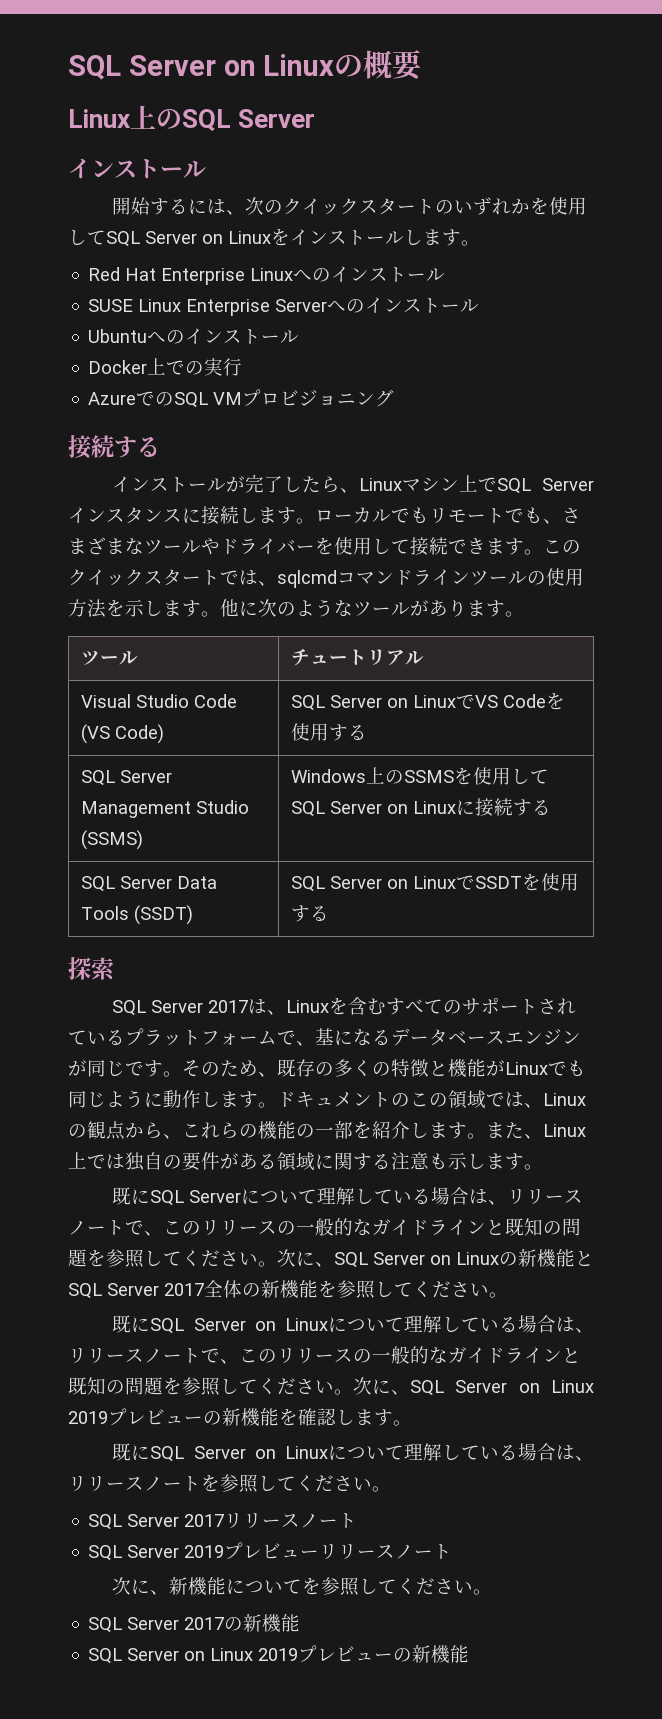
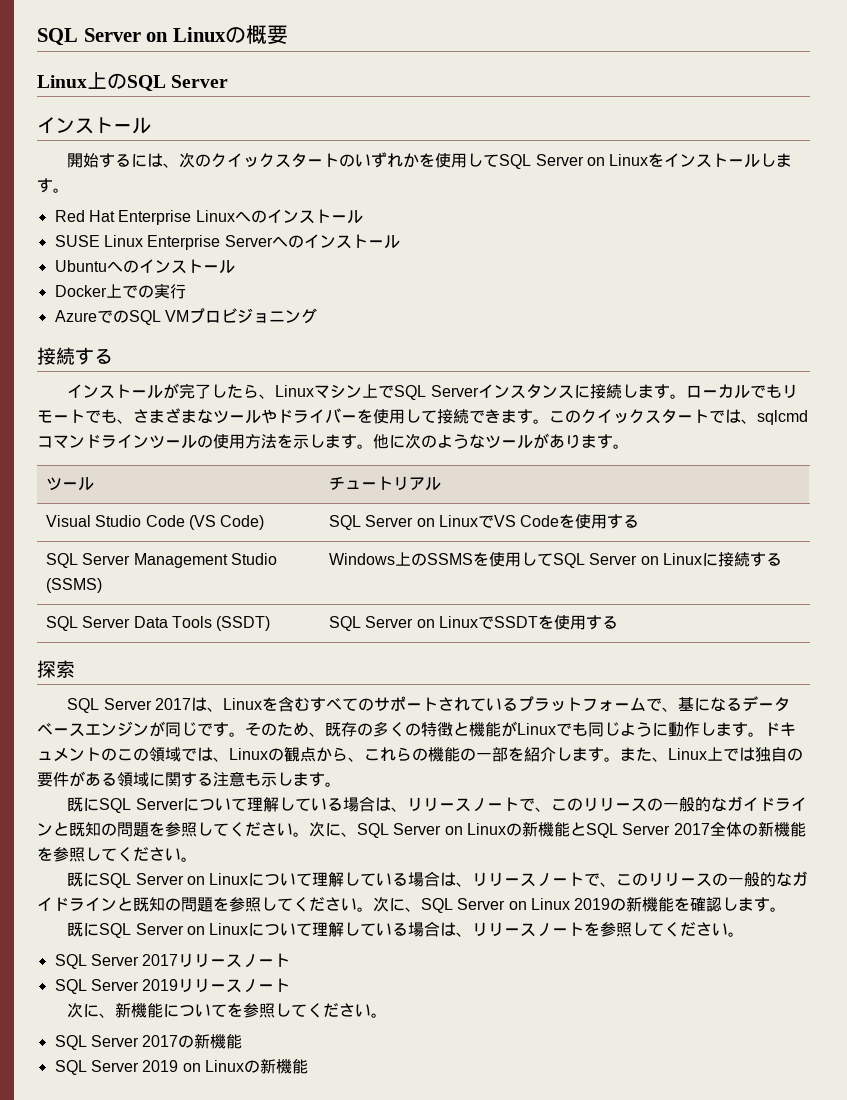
[108,1408,203,1426] プレビュー -> (611, 904) none
[224,1542,320,1560] プレビュー -> (179, 985) none
[184,1645,394,1663] on Linux 2019プレビュー -> [142,1060,244,1072] 2019 on Linux

